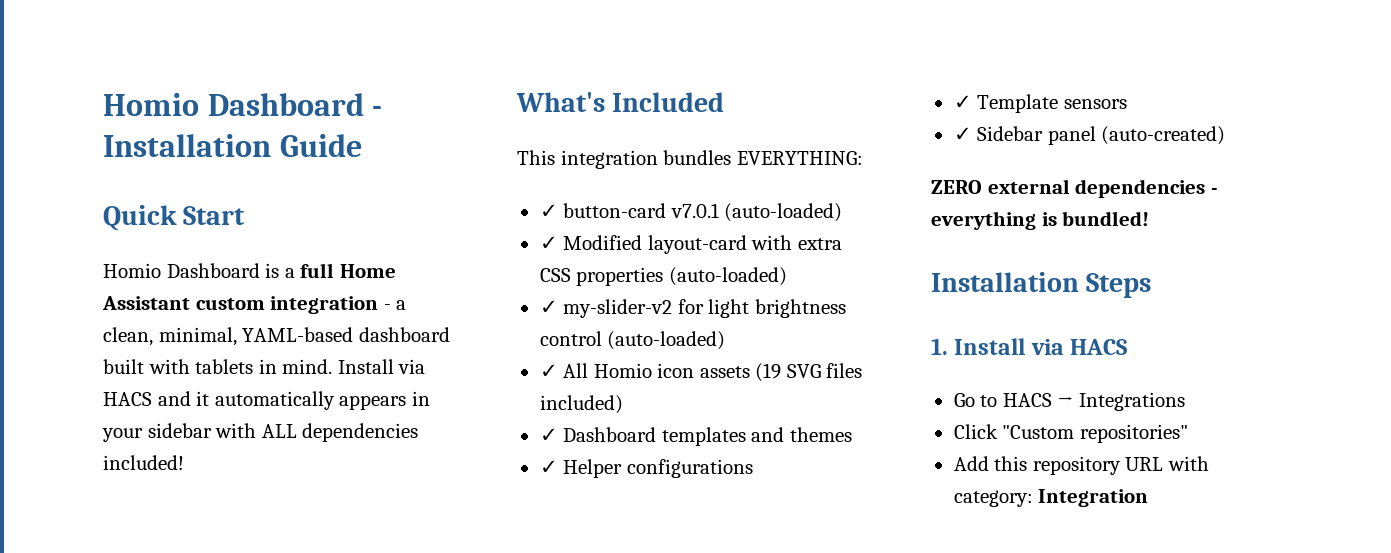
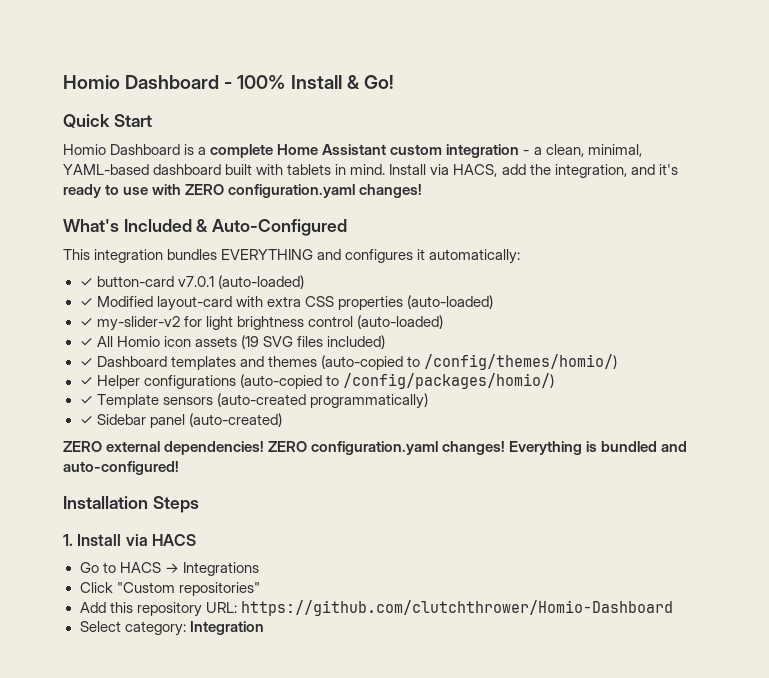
[103,134,362,157] Installation Guide -> [237,75,394,89] 100% Install & Go!
[300,263,335,278] full -> [210,144,274,158] complete
[103,391,430,410] [102,423,419,442] [103,455,184,470] HACS and it automatically appears in your sidebar with ALL dependencies included! -> [453,164,678,178] [63,184,423,198] HACS, add the integration, and it's ready to use with ZERO configuration.yaml changes!
(725, 102) none -> [196,219,348,236] & Auto-Configured
[736,151,863,165] EVERYTHING: -> [221,249,521,264] EVERYTHING and configures it automatically:
(852, 434) none -> [320,354,617,370] (auto-copied to /config/themes/homio/)
(753, 468) none -> [239,373,554,389] (auto-copied to /config/packages/homio/)
(1127, 104) none -> [216,393,428,409] (auto-created programmatically)
[1075,179,1218,198] [931,211,1150,230] dependencies - everything is bundled! -> [164,441,688,455] [63,461,179,475] dependencies! ZERO configuration.yaml changes! Everything is bundled and auto-configured!
[1125,456,1209,471] URL with -> [205,600,673,616] [79,621,121,632] URL: https://github.com/clutchthrower/Homio-Dashboard // Select

